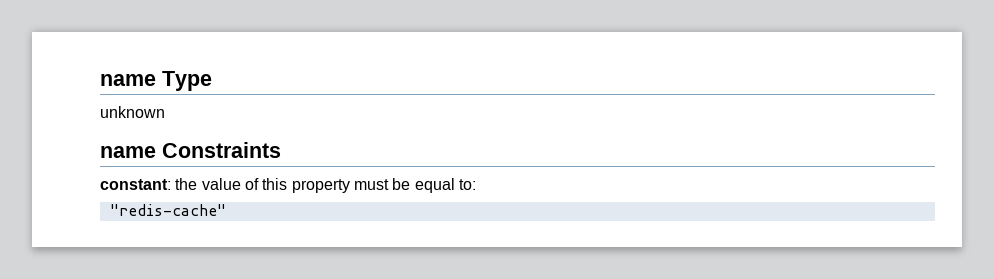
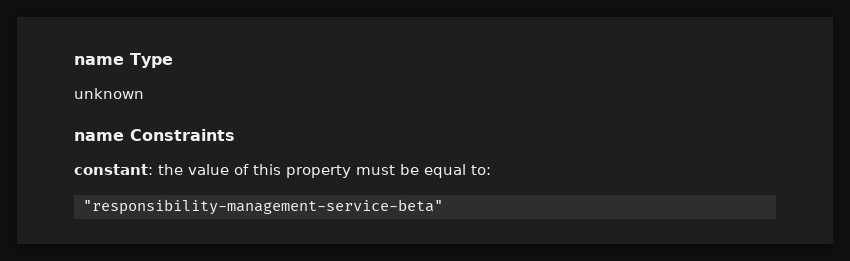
[109,204,226,216] "redis-cache" -> [82,199,443,215] "responsibility-management-service-beta"

